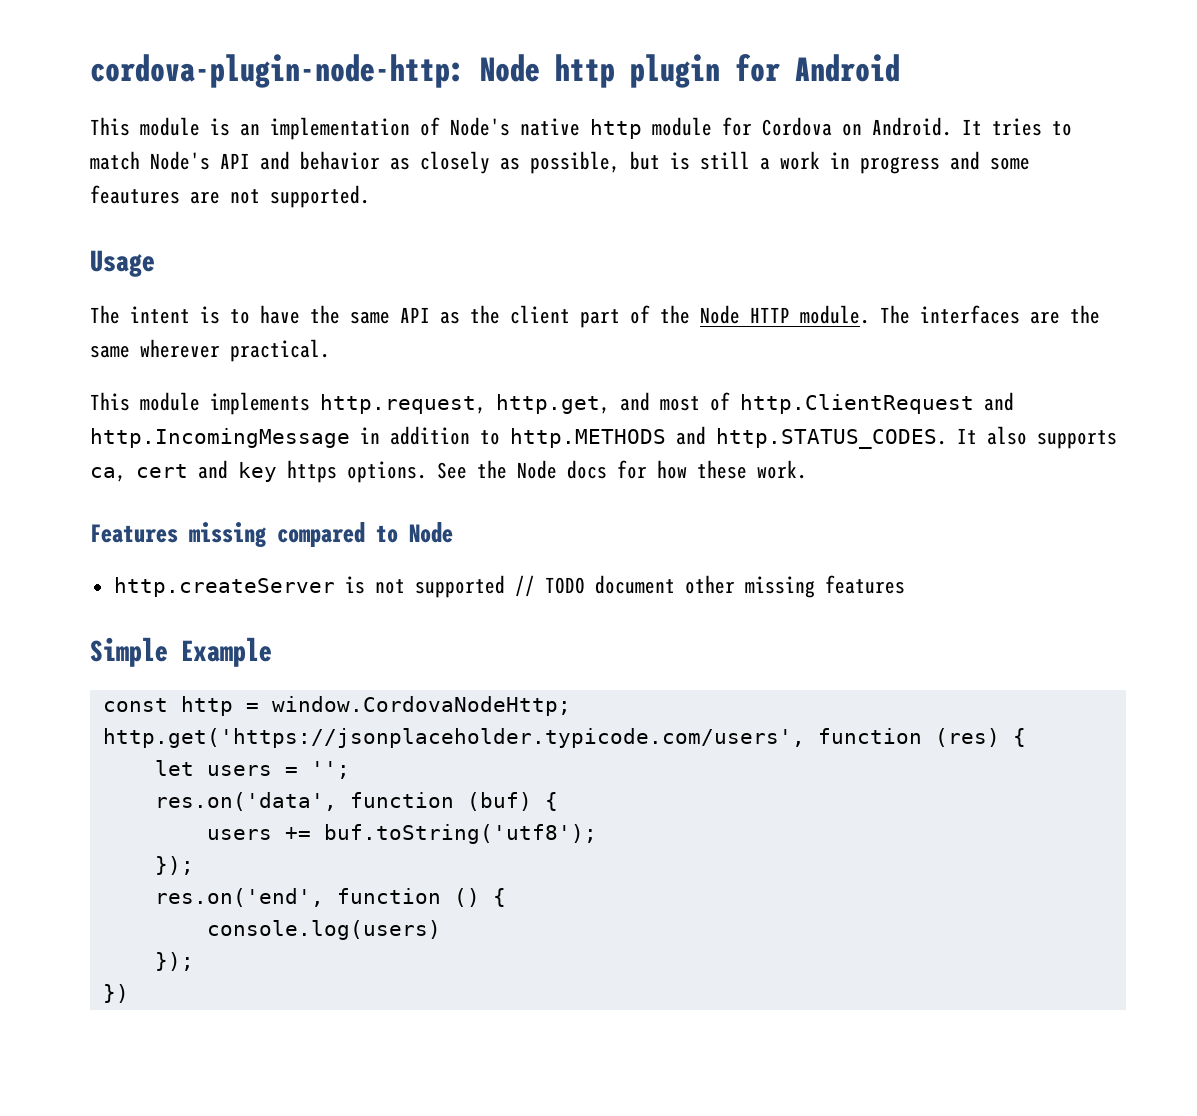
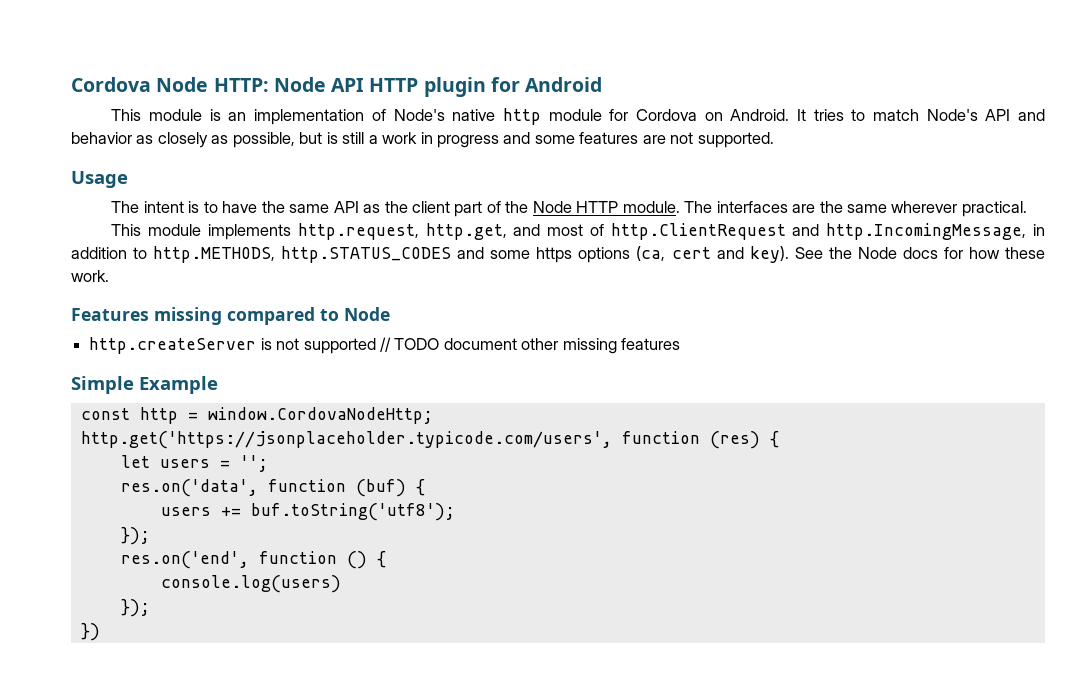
[90,54,615,88] cordova-plugin-node-http: Node http -> [71,77,419,92] Cordova Node HTTP: Node API HTTP
[90,185,180,204] feautures -> [579,132,639,144] features
[90,428,350,448] http.IncomingMessage -> [826,223,1027,240] http.IncomingMessage,
[510,426,1117,449] [90,460,427,483] http.METHODS and http.STATUS_CODES. It also supports ca, cert and key https options. -> [153,246,789,263] http.METHODS, http.STATUS_CODES and some https options (ca, cert and key).

